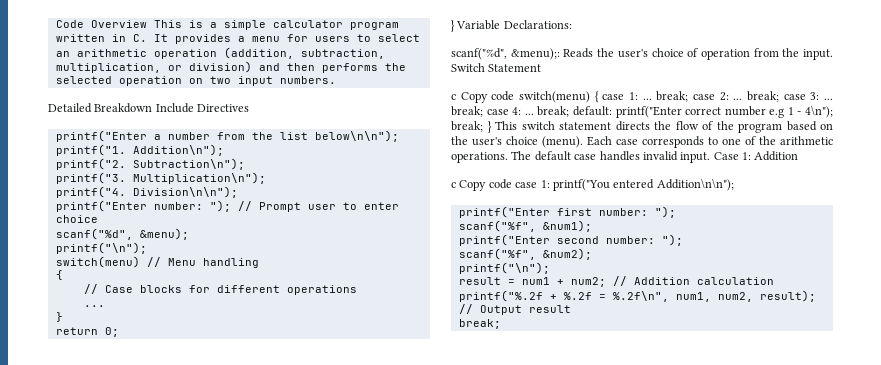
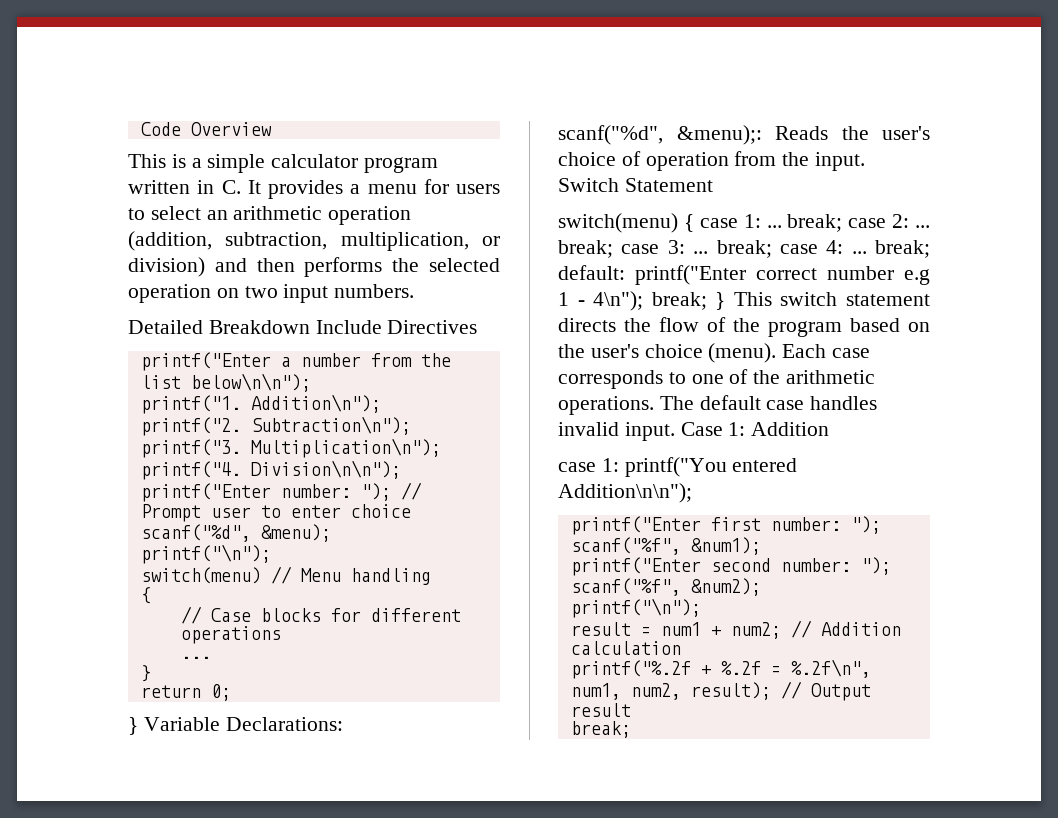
(147, 24) none -> (272, 129) //
[451,91,515,103] c Copy code -> (713, 185) none
[451,179,512,191] c Copy code -> (830, 429) none

